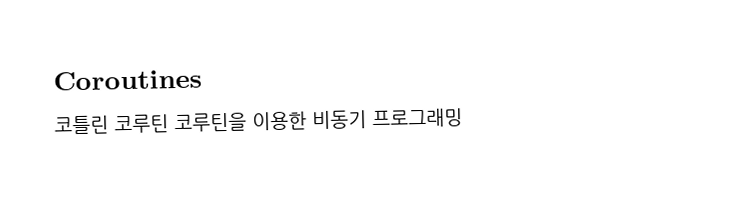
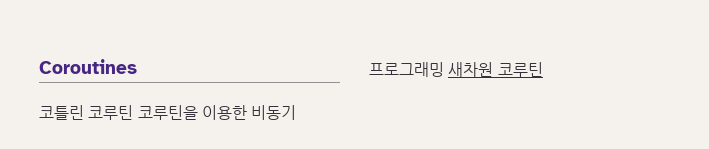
(463, 118) none -> [448,62,543,77] 새차원 코루틴

